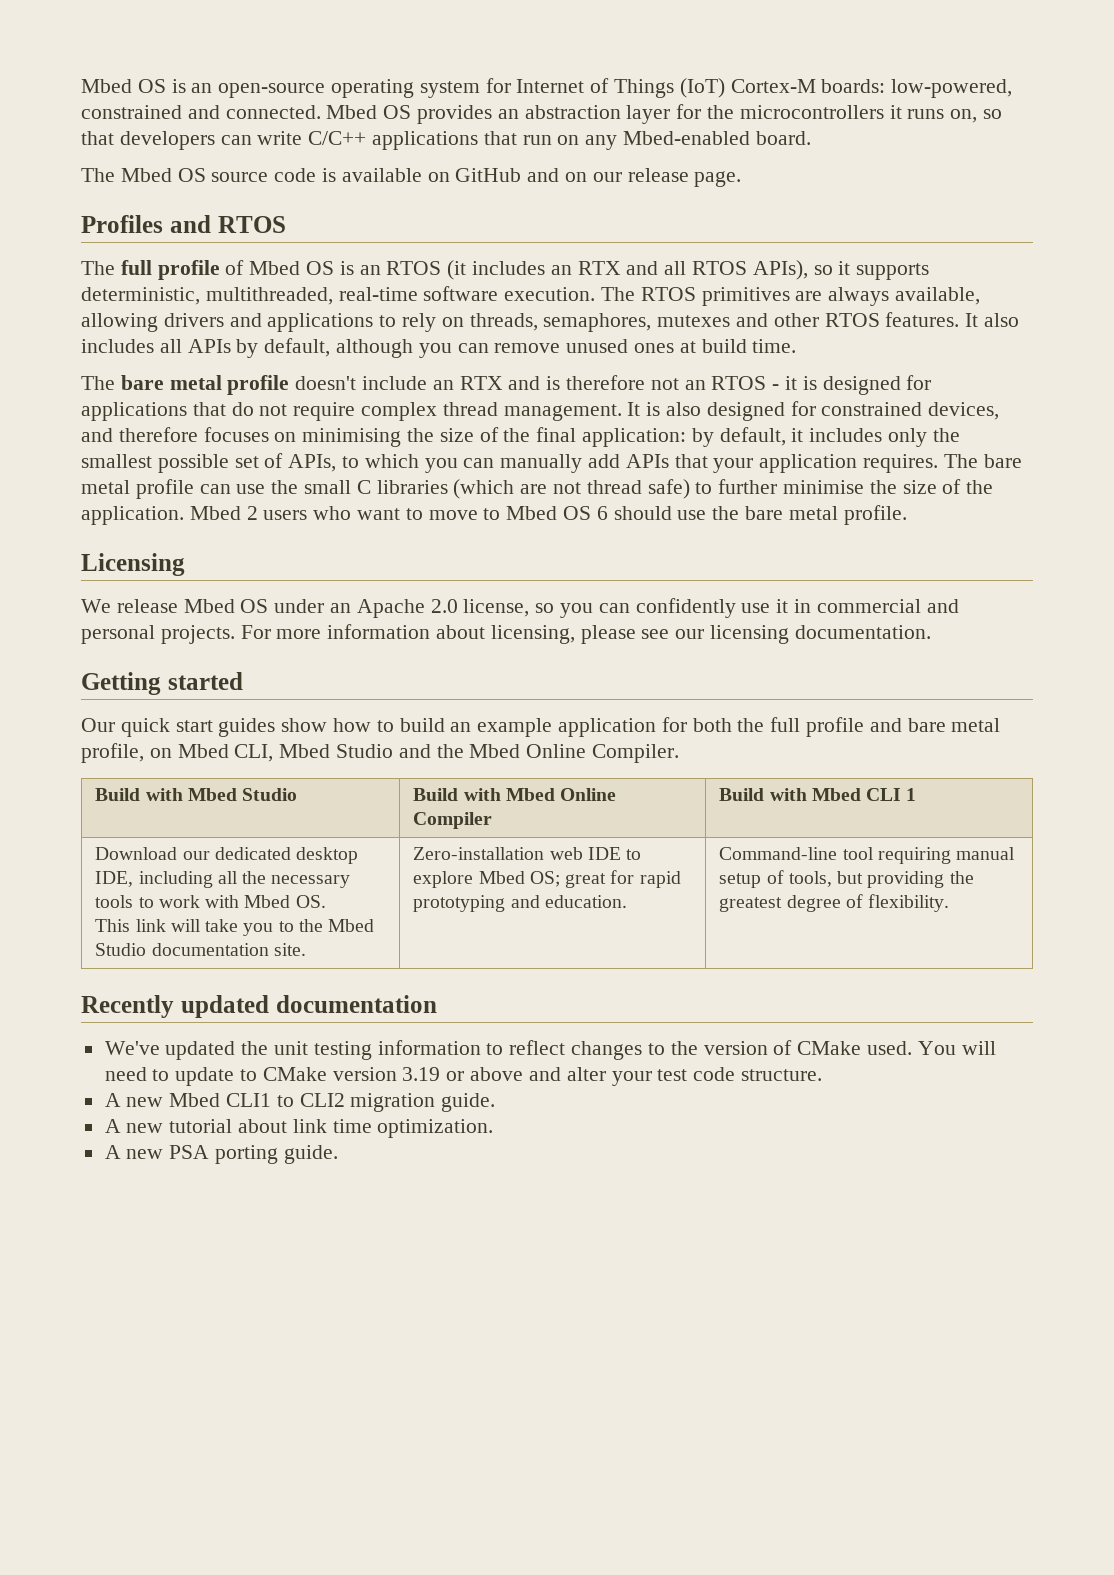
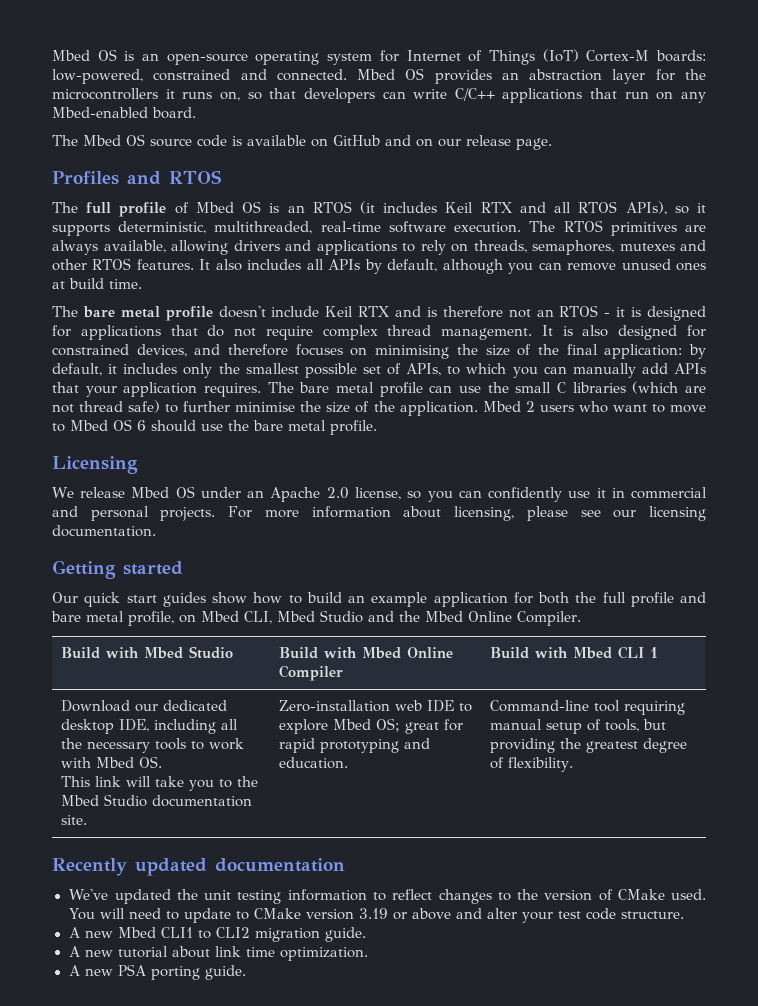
[550,265,572,275] an -> [445,202,474,213] Keil
[432,380,454,390] an -> [325,306,354,317] Keil

